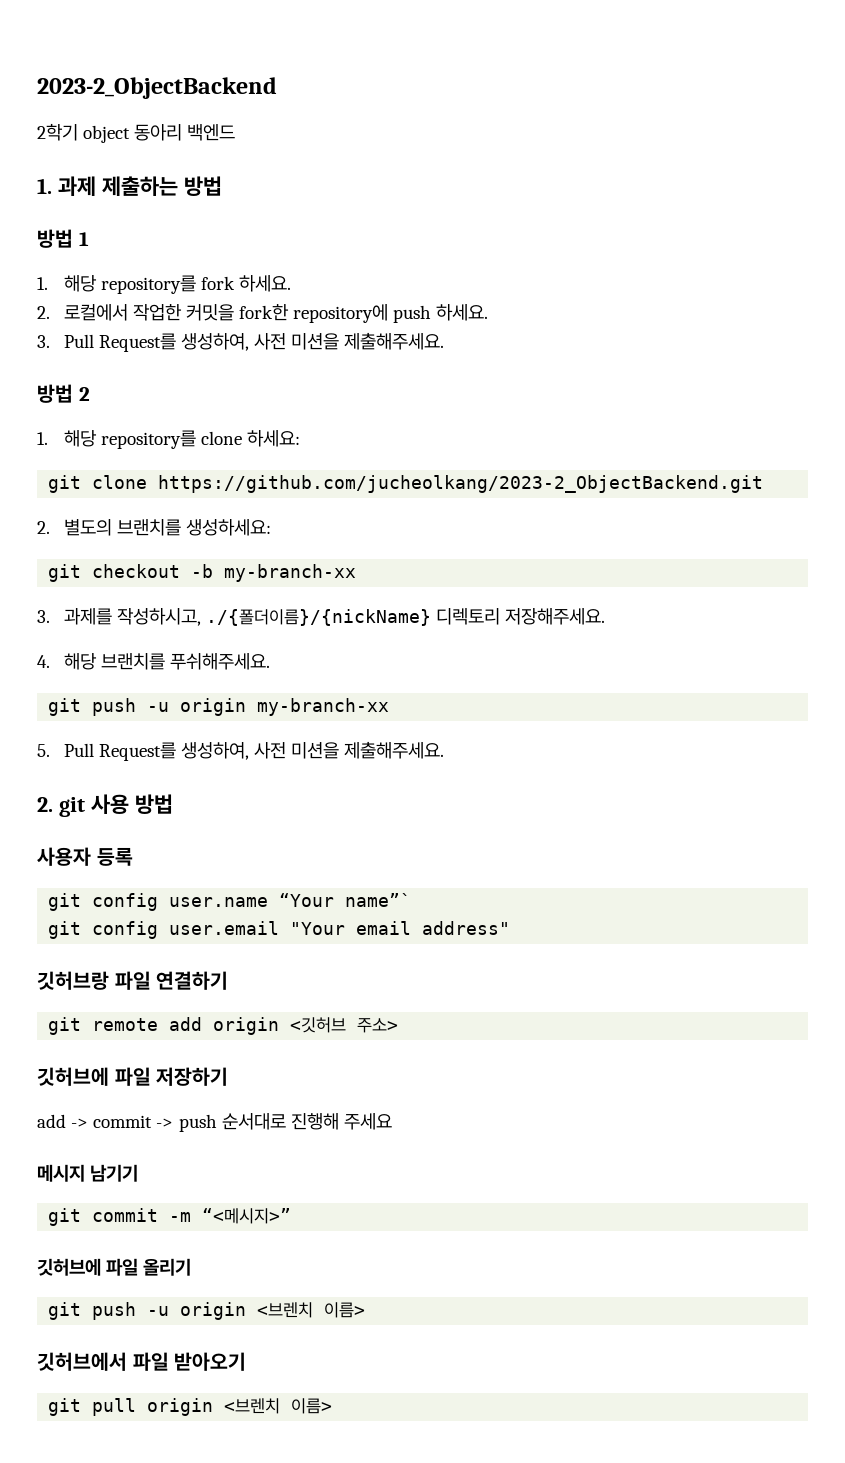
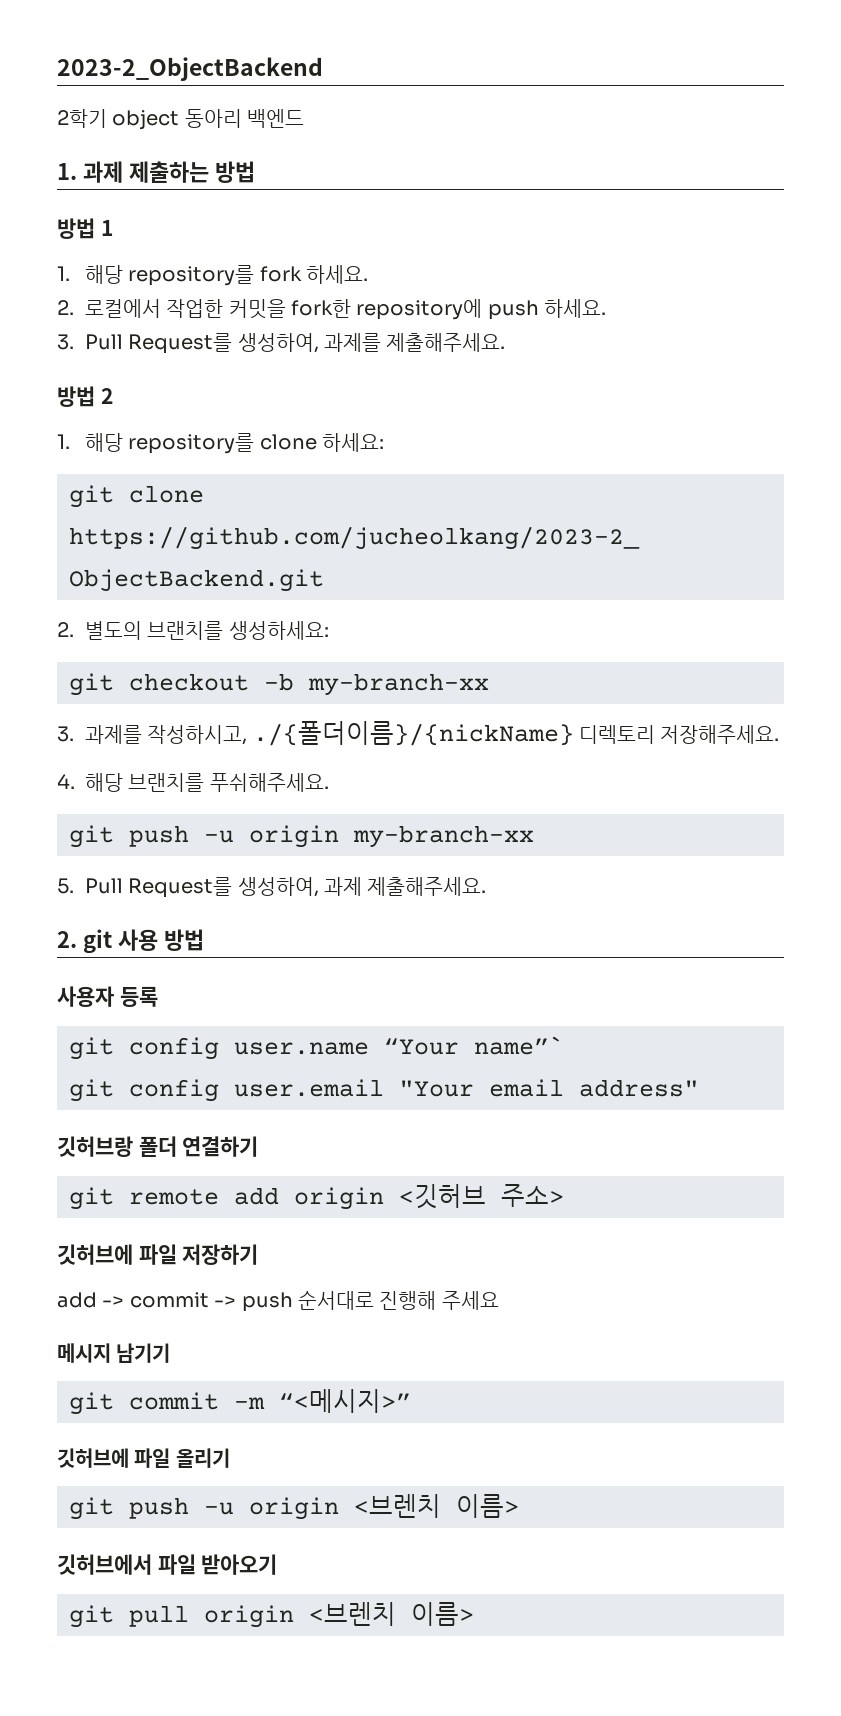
[254,333,340,350] 사전 미션을 -> [324,333,382,352] 과제를
[254,742,340,759] 사전 미션을 -> [324,877,363,896] 과제
[114,971,151,990] 파일 -> [138,1136,177,1157] 폴더

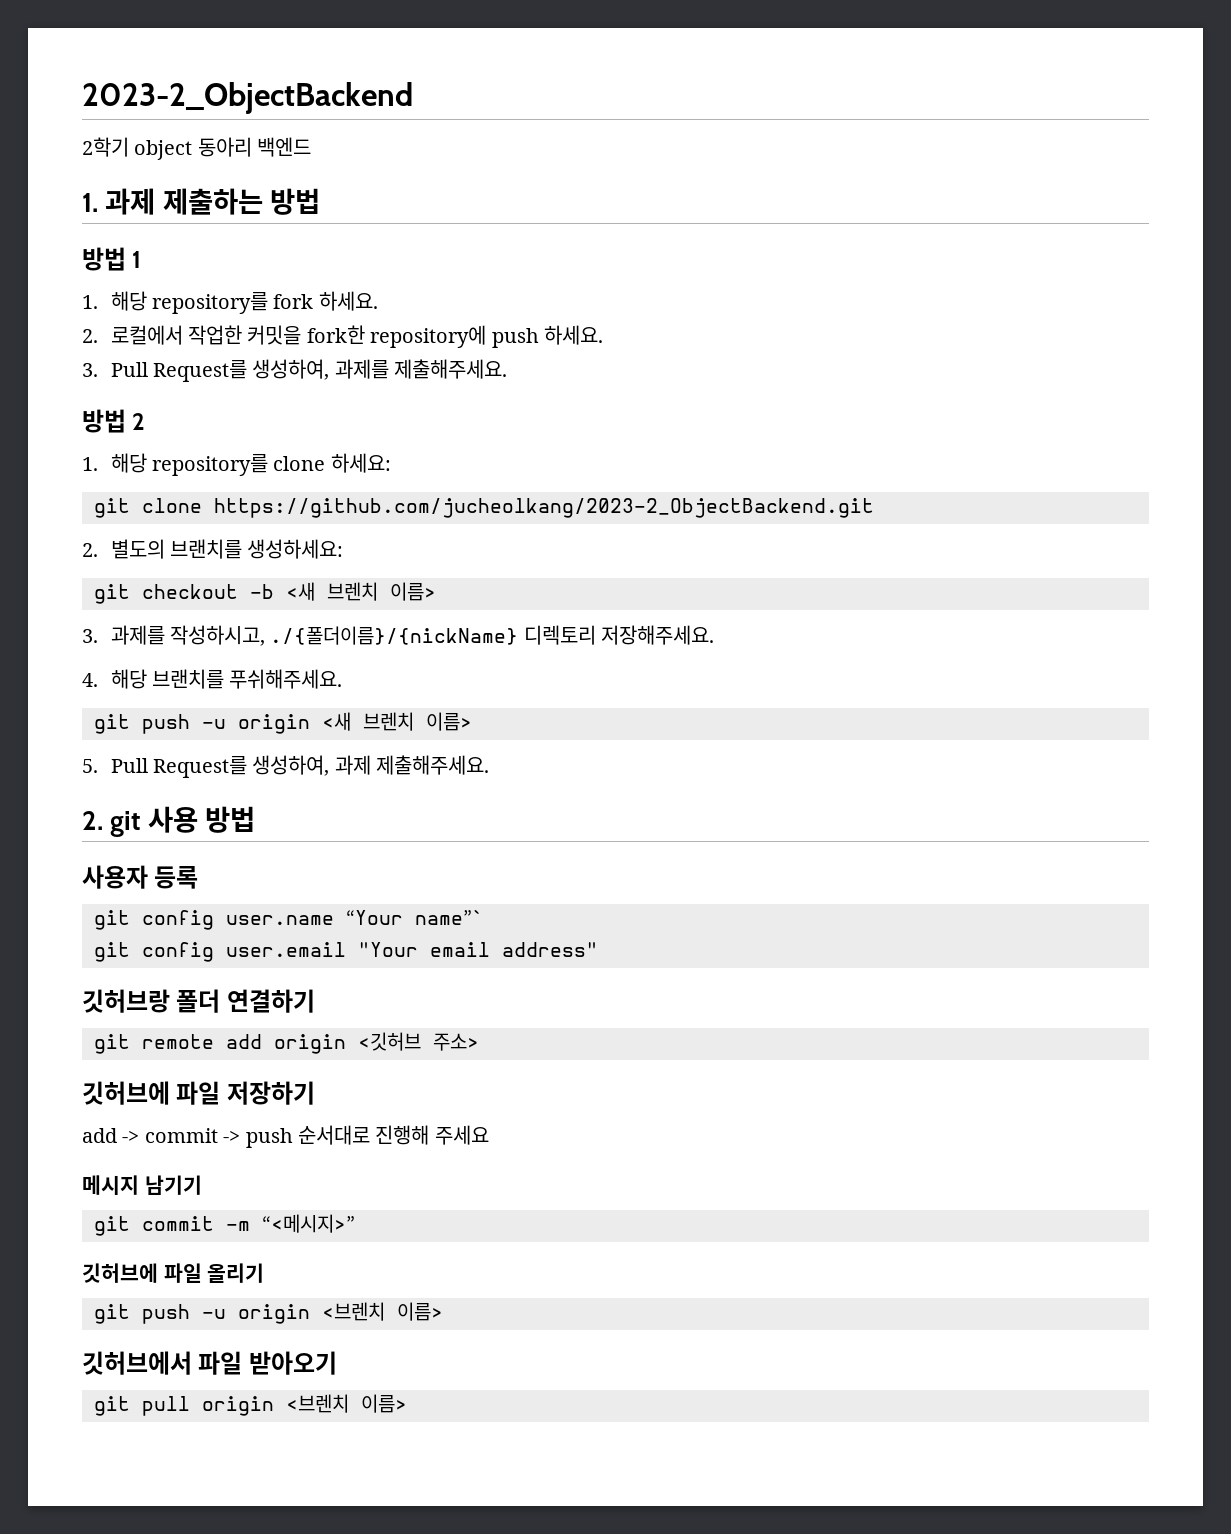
[308,673,489,696] my-branch-xx -> [286,582,436,601] <새 브렌치 이름>
[353,825,534,848] my-branch-xx -> [322,712,472,731] <새 브렌치 이름>

